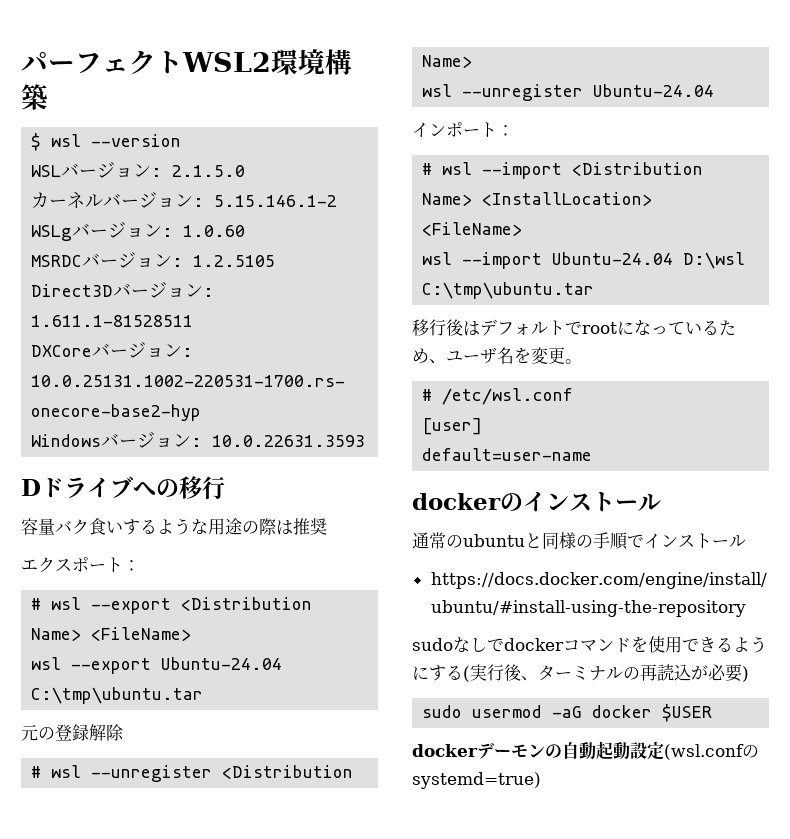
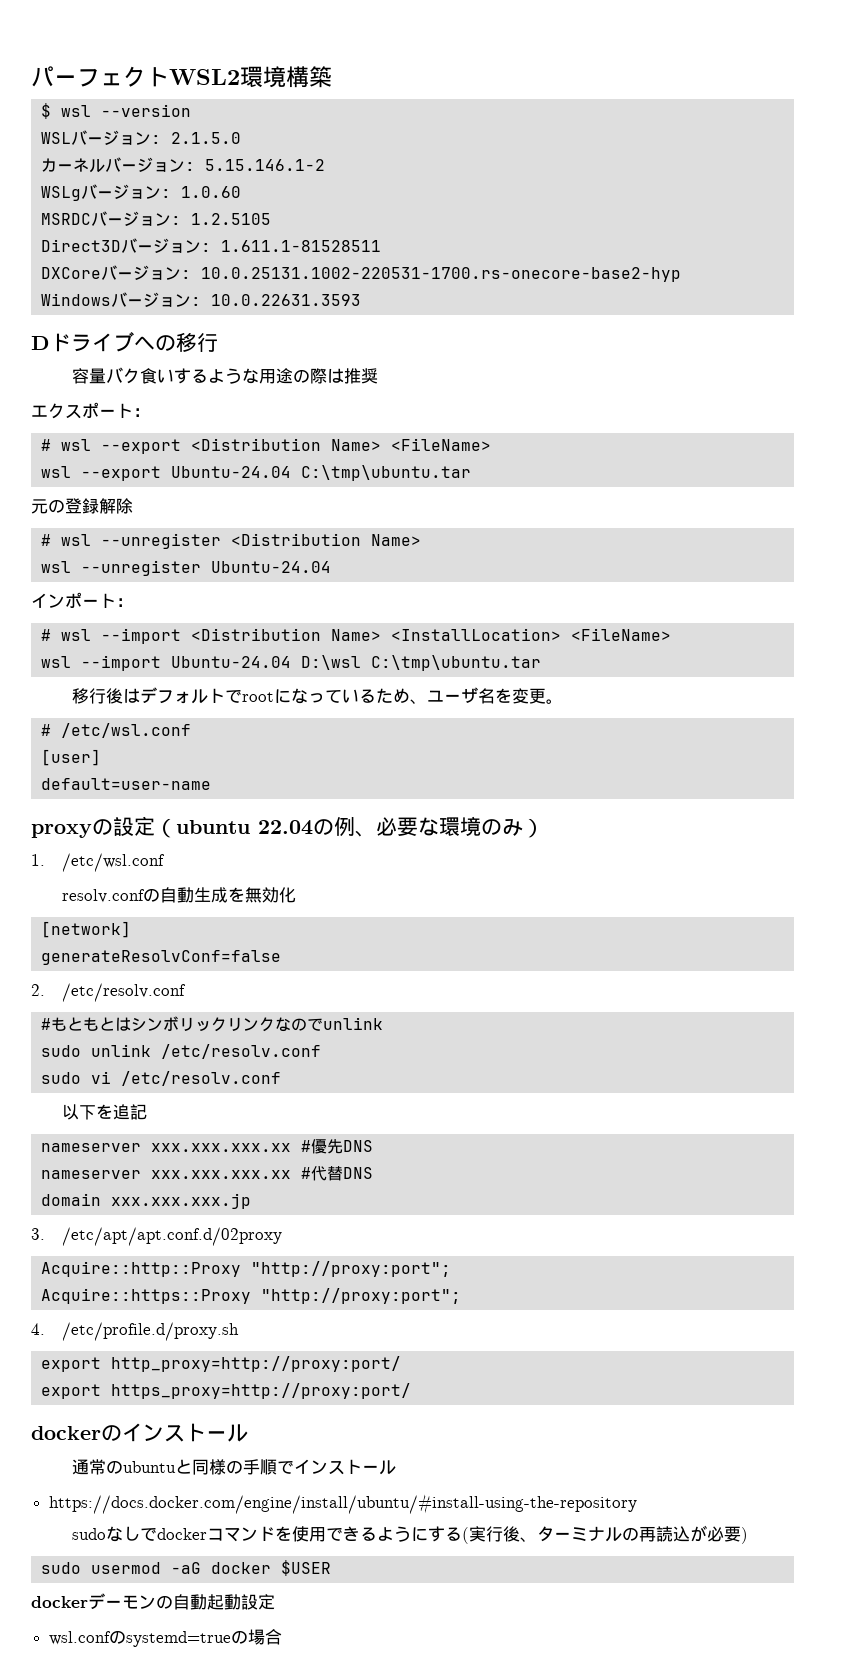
(593, 454) none -> [31,816,544,838] [31,853,165,872] [61,887,296,903] [40,921,131,938] [40,950,281,965] [31,983,186,1002] [40,1016,383,1032] [40,1044,321,1059] [40,1071,281,1086] [61,1104,147,1120] [40,1139,373,1154] [40,1166,373,1181] [40,1193,251,1209] [31,1227,282,1246] [40,1261,451,1277] [40,1288,461,1304] [31,1322,239,1341] [40,1356,401,1372] [40,1383,411,1399] // proxyの設定（ubuntu 22.04の例、必要な環境のみ） // 1. /etc/wsl.conf // resolv.confの自動生成を無効化 // [network] // generateResolvConf=false // 2. /etc/resolv.conf // #もともとはシンボリックリンクなのでunlink // sudo unlink /etc/resolv.conf // sudo vi /etc/resolv.conf // 以下を追記 // nameserver xxx.xxx.xxx.xx #優先DNS // nameserver xxx.xxx.xxx.xx #代替DNS // domain xxx.xxx.xxx.jp // 3. /etc/apt/apt.conf.d/02proxy // Acquire::http::Proxy "http://proxy:port"; // Acquire::https::Proxy "http://proxy:port"; // 4. /etc/profile.d/proxy.sh // export http_proxy=http://proxy:port/ // export https_proxy=http://proxy:port/
[664,744,759,760] [412,772,541,789] (wsl.confのsystemd=true) -> [49,1629,283,1647] // wsl.confのsystemd=trueの場合

